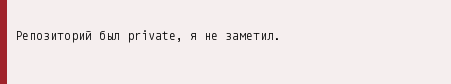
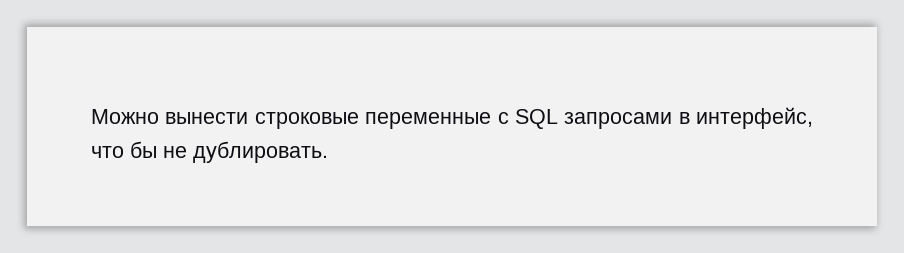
[15,30,281,43] Репозиторий был private, я не заметил. -> [91,107,813,129] [91,141,328,163] Можно вынести строковые переменные с SQL запросами в интерфейс, что бы не дублировать.

